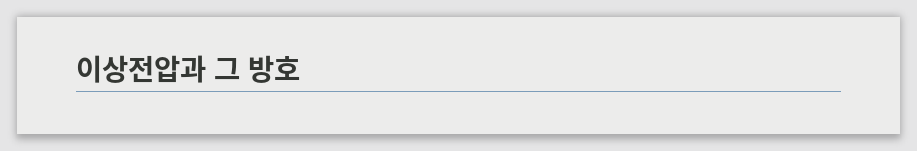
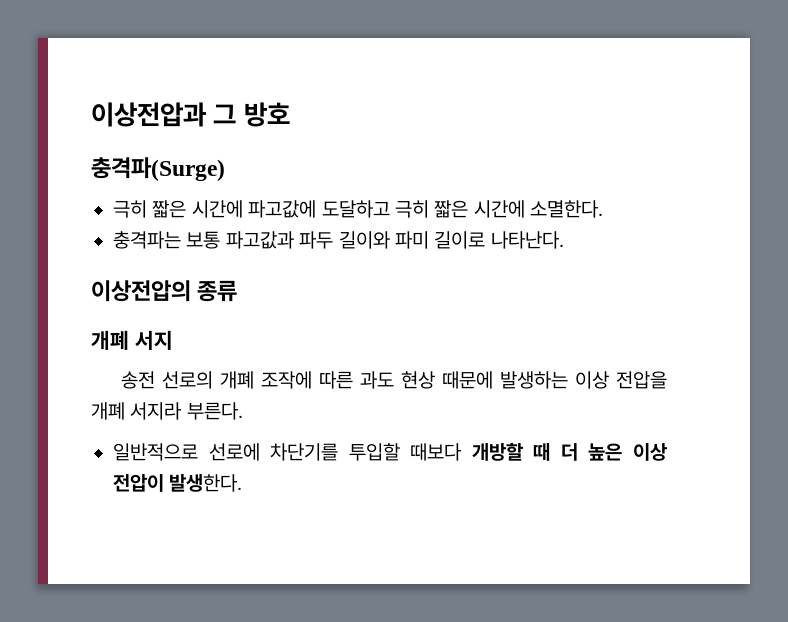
(300, 69) none -> [91,157,225,181] [113,200,604,218] [113,231,564,249] [91,280,238,302] [91,330,173,350] [120,371,667,389] [91,402,243,420] [113,442,668,461] [113,474,243,492] // 충격파(Surge) // 극히 짧은 시간에 파고값에 도달하고 극히 짧은 시간에 소멸한다. // 충격파는 보통 파고값과 파두 길이와 파미 길이로 나타난다. // 이상전압의 종류 // 개폐 서지 // 송전 선로의 개폐 조작에 따른 과도 현상 때문에 발생하는 이상 전압을 개폐 서지라 부른다. // 일반적으로 선로에 차단기를 투입할 때보다 개방할 때 더 높은 이상 전압이 발생한다.

